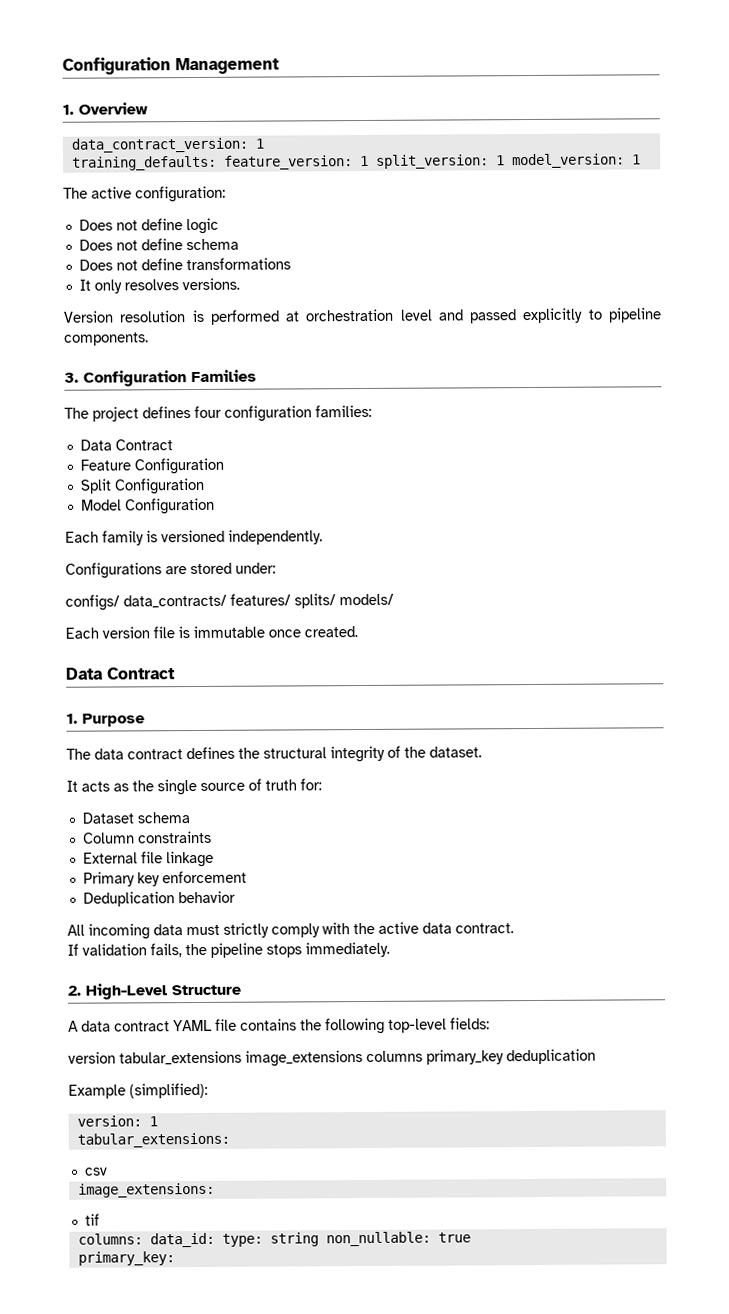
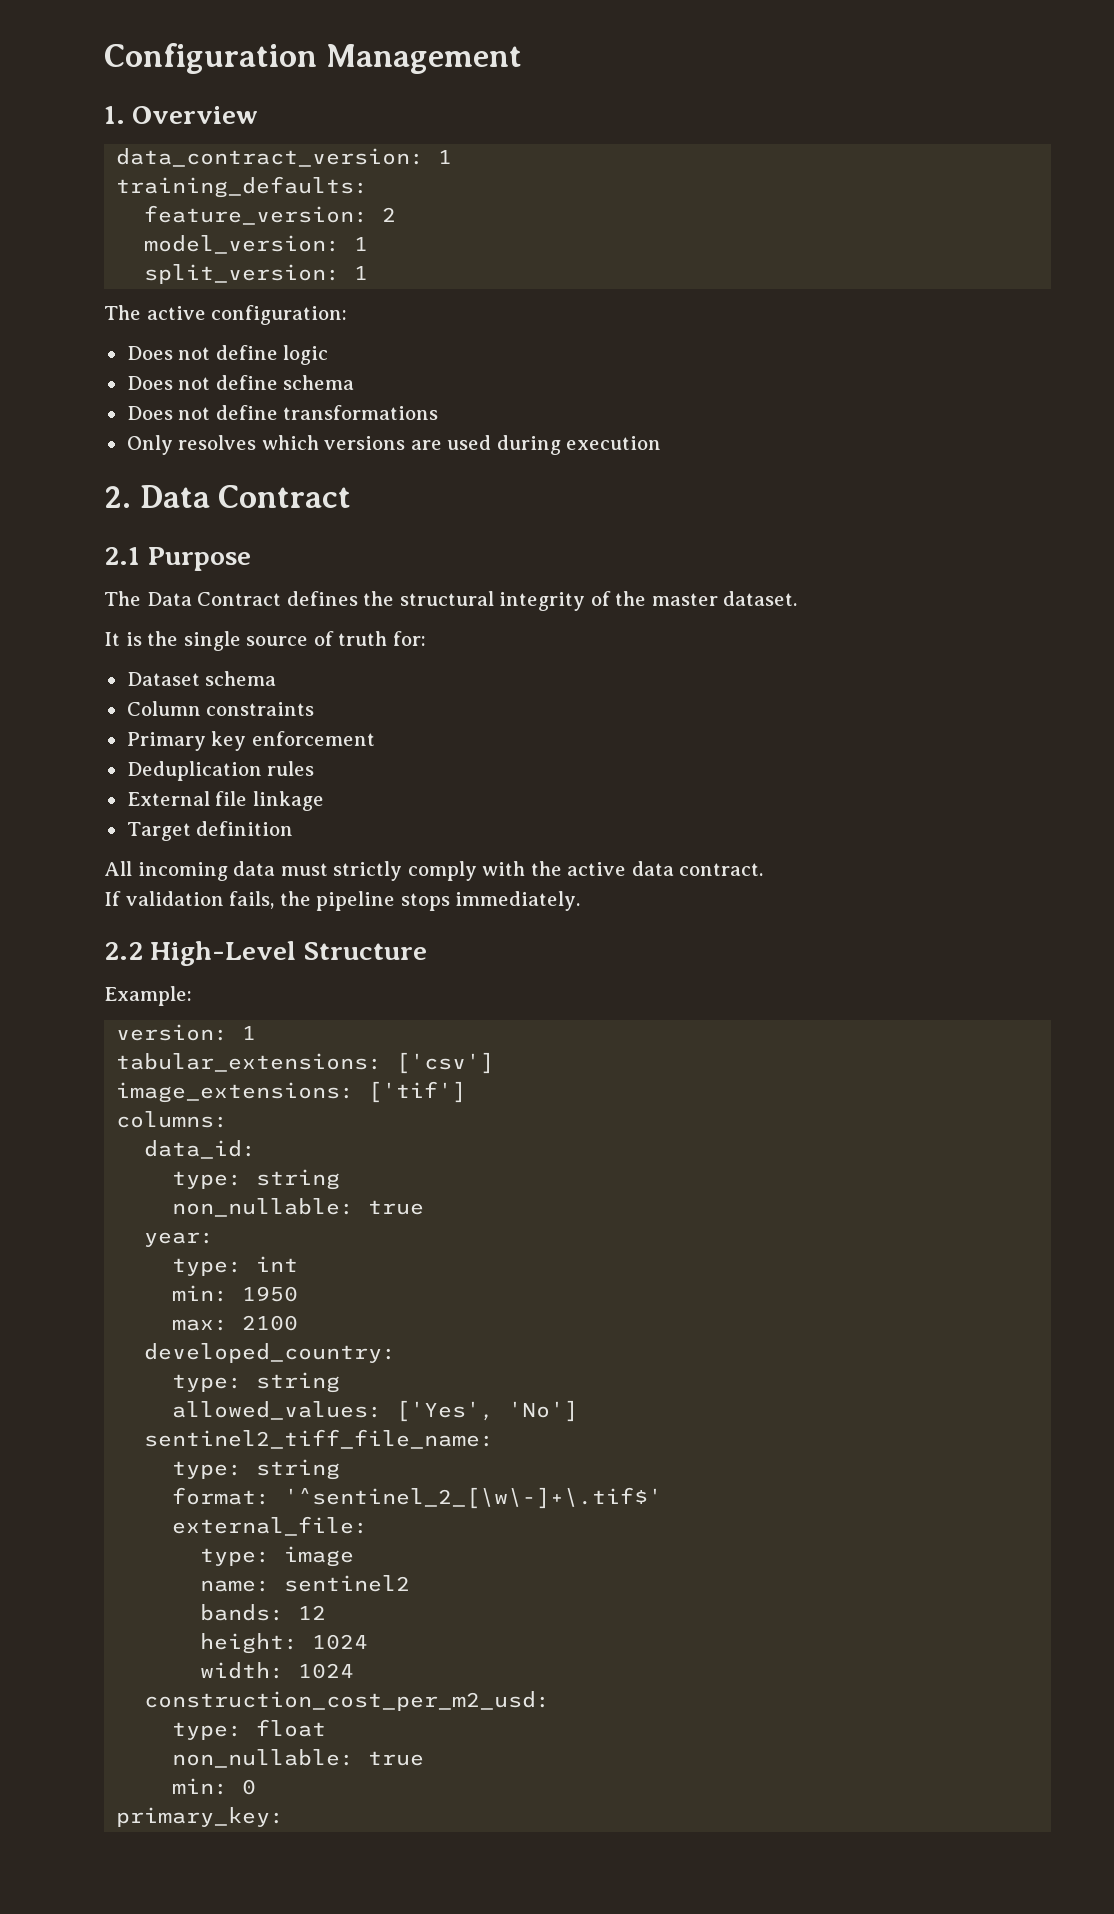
[223,155,369,170] feature_version: 1 -> [144,205,397,225] [144,235,369,254] // feature_version: 2 // model_version: 1 //
[511,153,641,169] model_version: 1 -> (369, 273) none
[78,277,240,294] [63,307,662,325] [64,332,149,346] [64,369,257,387] [64,404,372,422] [79,439,173,451] [79,457,224,475] [79,477,205,495] [80,497,215,515] [65,529,323,546] [65,562,276,579] [65,593,394,611] [65,625,358,639] [66,667,176,680] [66,713,78,724] It only resolves versions. // Version resolution is performed at orchestration level and passed explicitly to pipeline components. // 3. Configuration Families // The project defines four configuration families: // Data Contract // Feature Configuration // Split Configuration // Model Configuration // Each family is versioned independently. // Configurations are stored under: // configs/ data_contracts/ features/ splits/ models/ // Each version file is immutable once created. // Data Contract // 1. -> [126,435,662,455] [104,485,352,508] [104,547,140,565] Only resolves which versions are used during execution // 2. Data Contract // 2.1
[94,748,183,760] data contract -> [146,592,282,606] Data Contract
(426, 752) none -> [651,593,718,606] master
[81,781,129,792] acts as -> [125,632,142,646] is
[82,850,214,868] // External file linkage -> (315, 709) none
[177,890,236,904] behavior -> [267,761,315,776] [126,791,324,811] [126,821,294,841] rules // External file linkage // Target definition
[67,985,82,996] 2. -> [104,942,143,960] 2.2
[68,1017,490,1035] [68,1048,596,1067] [68,1082,208,1099] A data contract YAML file contains the following top-level fields: // version tabular_extensions image_extensions columns primary_key deduplication // Example (simplified): -> [104,986,192,1006] Example:
[84,1167,108,1176] // csv -> [396,1052,495,1074] ['csv']
[84,1213,100,1226] // tif -> [368,1081,467,1103] ['tif']
(143, 1239) none -> (229, 1119) //
[221,1231,471,1247] type: string non_nullable: true -> [172,1169,341,1190] [172,1198,425,1217] [144,1232,215,1247] [172,1256,299,1276] [172,1285,299,1302] [172,1315,299,1331] [144,1343,397,1363] [172,1372,341,1393] [172,1400,579,1422] [144,1429,495,1449] [172,1459,341,1480] [172,1487,663,1509] [172,1516,369,1536] [200,1546,355,1567] [200,1575,411,1592] [200,1604,327,1621] [200,1633,369,1654] [200,1662,355,1679] [144,1691,551,1711] [172,1719,327,1740] [172,1749,425,1768] [172,1778,257,1795] // type: string // non_nullable: true // year: // type: int // min: 1950 // max: 2100 // developed_country: // type: string // allowed_values: ['Yes', 'No'] // sentinel2_tiff_file_name: // type: string // format: '^sentinel_2_[\w\-]+\.tif$' // external_file: // type: image // name: sentinel2 // bands: 12 // height: 1024 // width: 1024 // construction_cost_per_m2_usd: // type: float // non_nullable: true // min: 0

